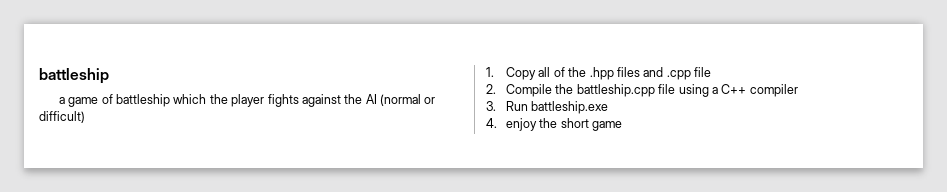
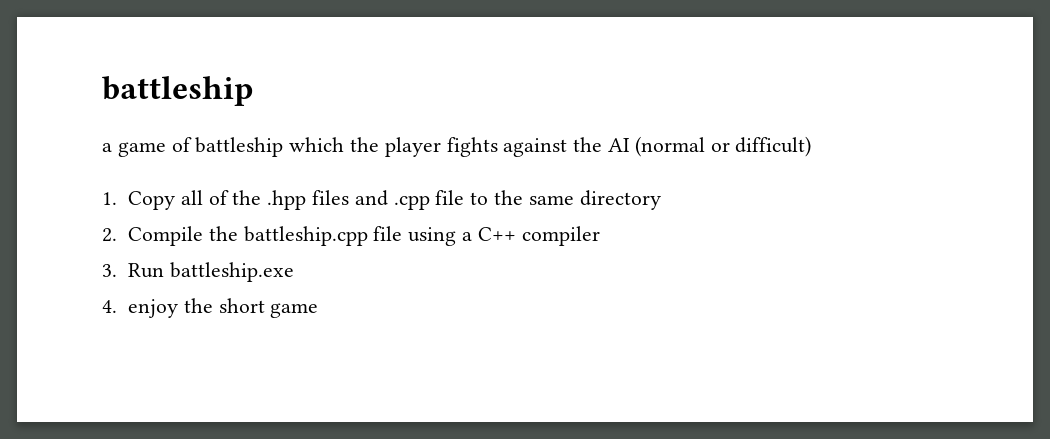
(712, 72) none -> [470,190,661,210] to the same directory

